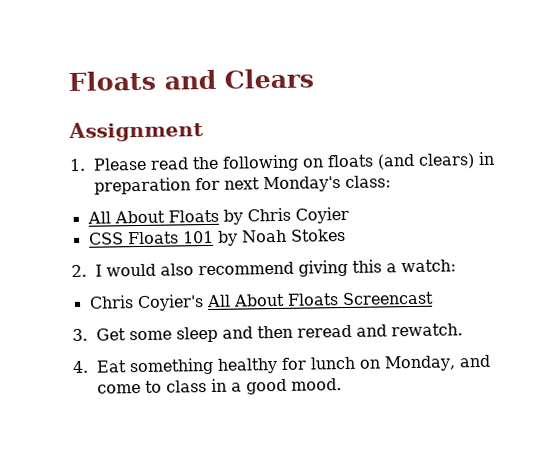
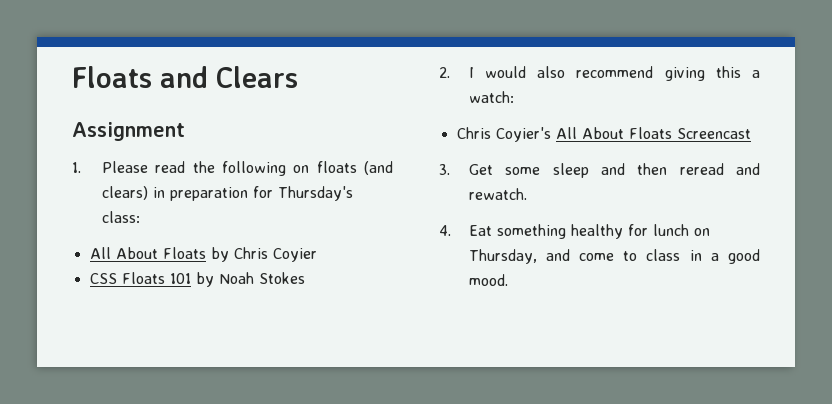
[224,176,342,193] next Monday's -> [277,186,353,201] Thursday's
[384,355,457,372] Monday, -> [468,249,537,264] Thursday,

